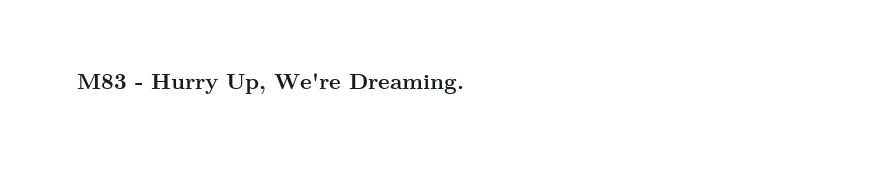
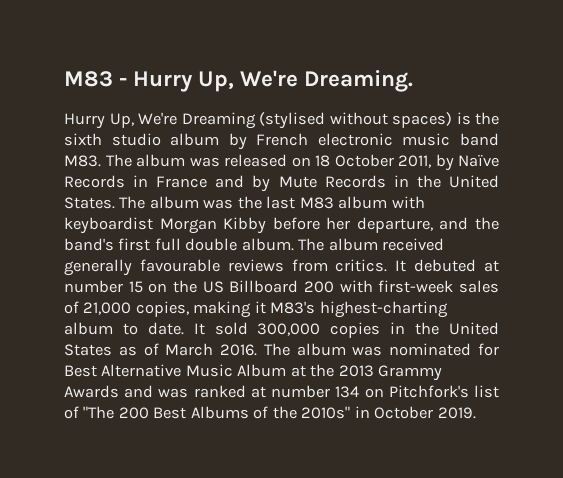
(464, 84) none -> [64,112,499,129] [64,133,499,150] [64,154,499,171] [64,175,499,192] [64,196,425,209] [64,217,499,234] [64,238,445,251] [64,259,499,276] [64,280,500,293] [64,301,448,318] [64,322,500,338] [64,343,499,356] [64,364,443,381] [64,385,500,398] [64,406,476,419] // Hurry Up, We're Dreaming (stylised without spaces) is the sixth studio album by French electronic music band M83. The album was released on 18 October 2011, by Naïve Records in France and by Mute Records in the United States. The album was the last M83 album with keyboardist Morgan Kibby before her departure, and the band's first full double album. The album received generally favourable reviews from critics. It debuted at number 15 on the US Billboard 200 with first-week sales of 21,000 copies, making it M83's highest-charting album to date. It sold 300,000 copies in the United States as of March 2016. The album was nominated for Best Alternative Music Album at the 2013 Grammy Awards and was ranked at number 134 on Pitchfork's list of "The 200 Best Albums of the 2010s" in October 2019.

